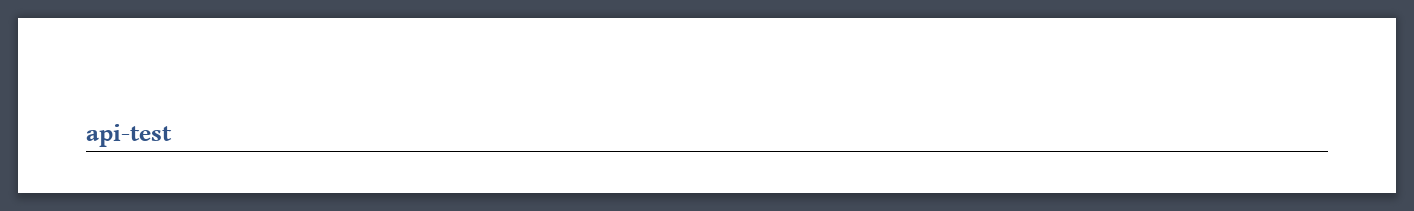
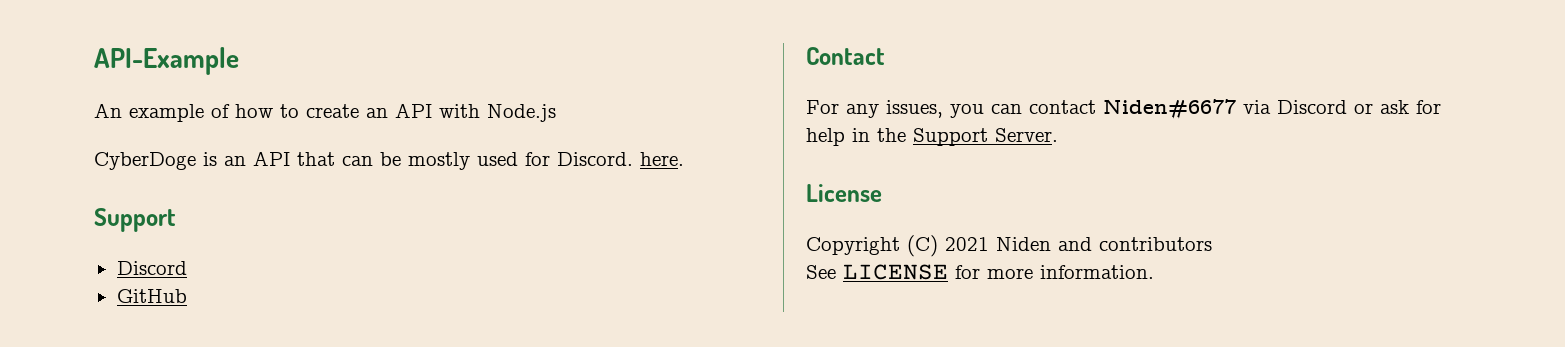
[86,124,172,147] api-test -> [94,47,239,75] [94,103,556,122] [94,151,684,170] [94,208,176,232] [116,261,187,275] [116,289,187,303] [806,47,885,65] [806,99,1441,119] [806,128,1058,146] [806,184,882,202] [806,235,1212,257] [806,264,1154,280] API-Example // An example of how to create an API with Node.js // CyberDoge is an API that can be mostly used for Discord. here. // Support // Discord // GitHub // Contact // For any issues, you can contact Niden#6677 via Discord or ask for help in the Support Server. // License // Copyright (C) 2021 Niden and contributors // See LICENSE for more information.

